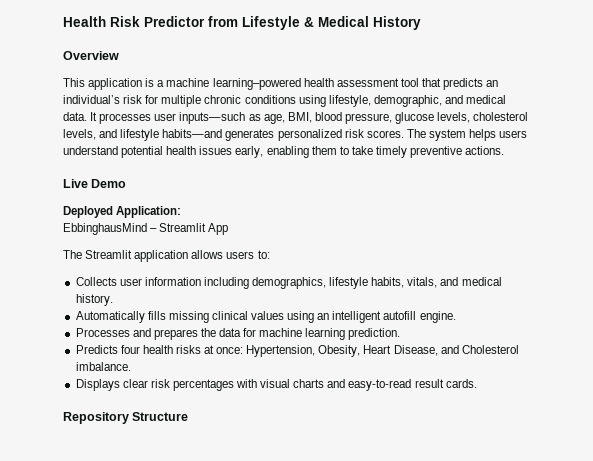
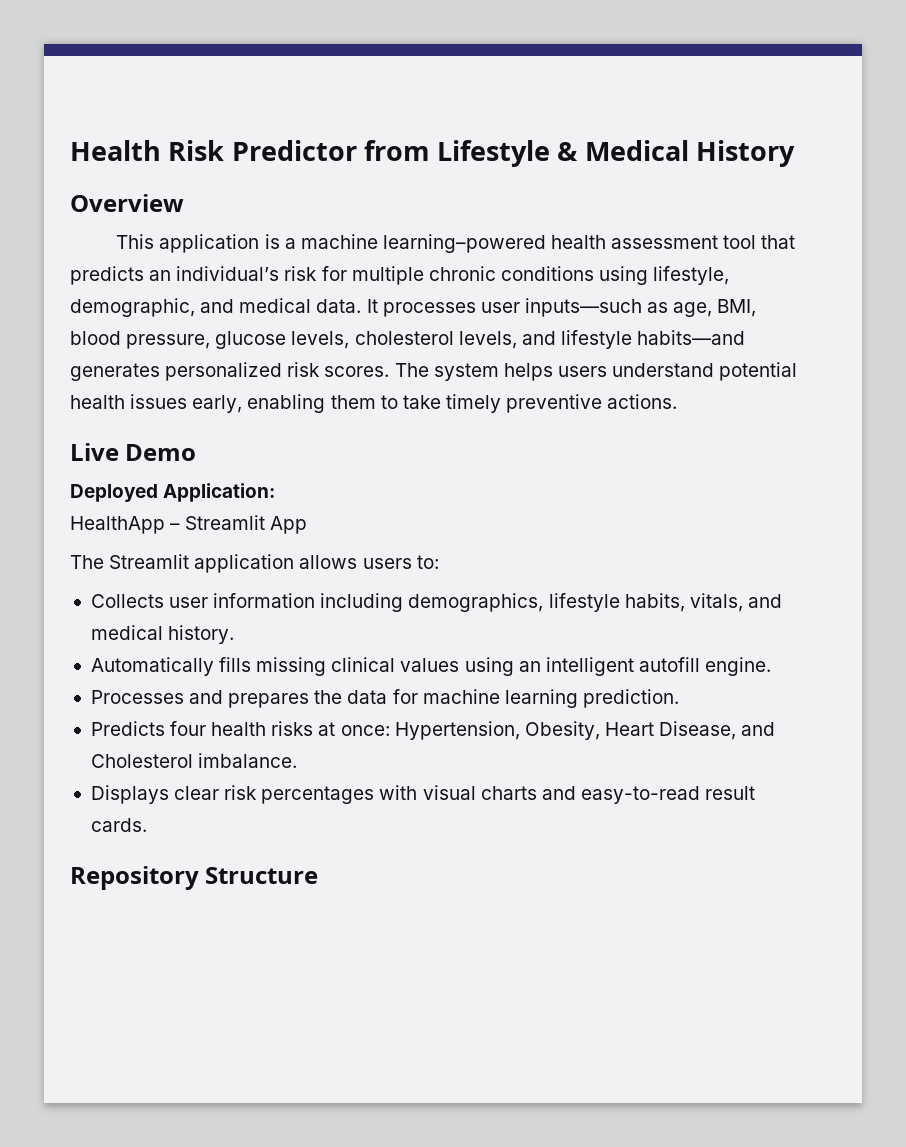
[63,223,147,235] EbbinghausMind -> [70,516,165,534] HealthApp

